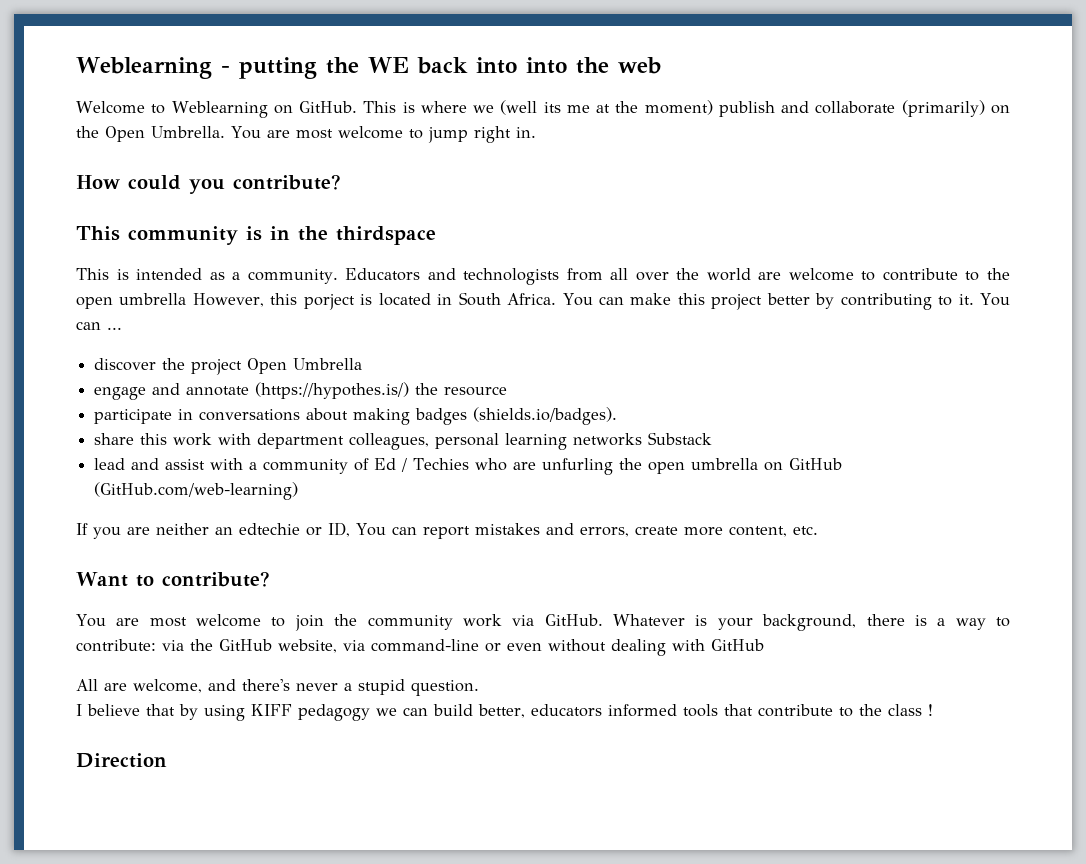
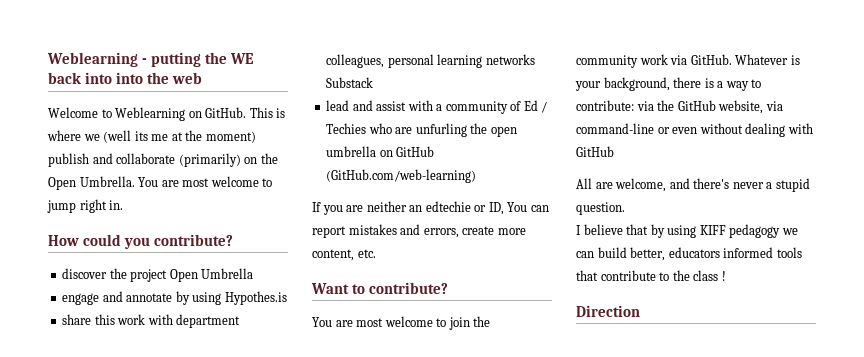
[76,226,436,245] [76,268,1010,285] [76,292,1011,310] [76,321,122,330] // This community is in the thirdspace // This is intended as a community. Educators and technologists from all over the world are welcome to contribute to the open umbrella However, this porject is located in South Africa. You can make this project better by contributing to it. You can ... -> (233, 240) none
[255,382,508,399] [94,407,618,425] (https://hypothes.is/) the resource // participate in conversations about making badges (shields.io/badges). -> [175,291,287,305] by using Hypothes.is

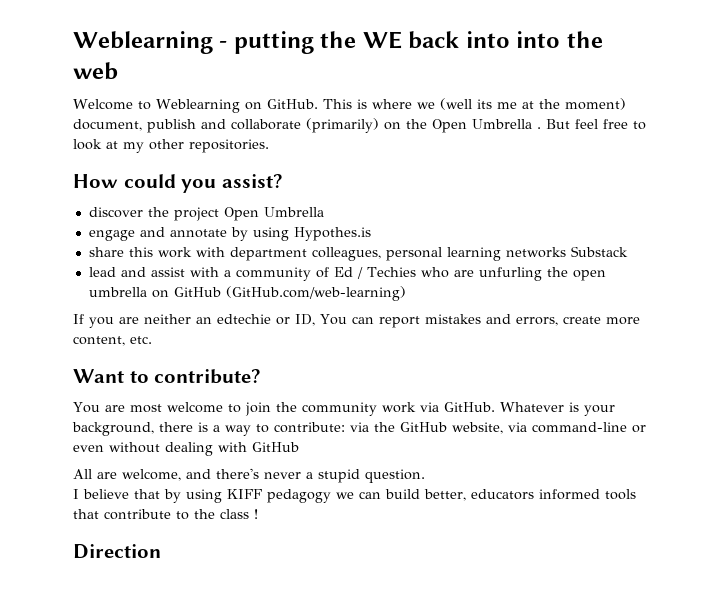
(256, 137) none -> [73,119,142,131] document,
[79,176,273,187] [47,199,124,213] Umbrella. You are most welcome to jump right in. -> [472,119,646,130] [73,139,269,153] Umbrella . But feel free to look at my other repositories.
[153,234,233,246] contribute? -> [221,174,283,188] assist?

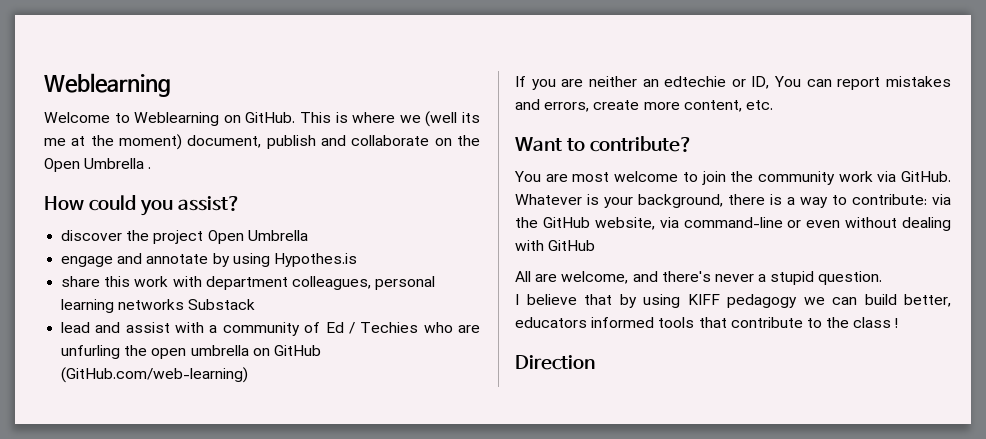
[73,31,603,54] [73,62,118,80] Weblearning - putting the WE back into into the web -> [44,73,171,97] Weblearning
[306,118,379,133] (primarily) -> (430, 140) none
[546,119,646,130] [73,139,269,153] But feel free to look at my other repositories. -> (152, 168) none

